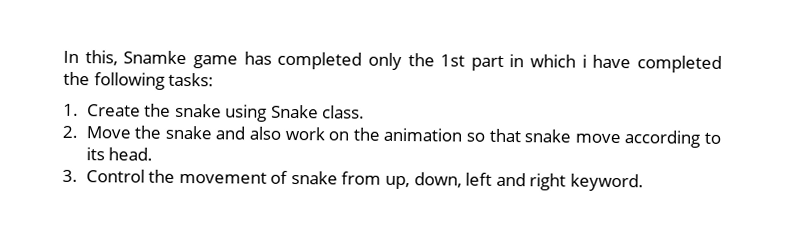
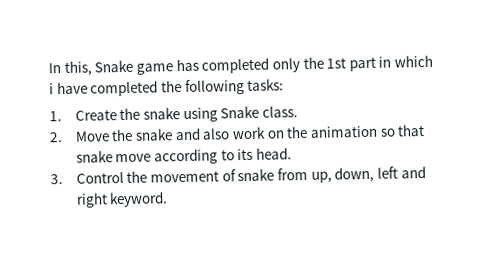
[123,50,188,65] Snamke -> [94,59,134,73] Snake

